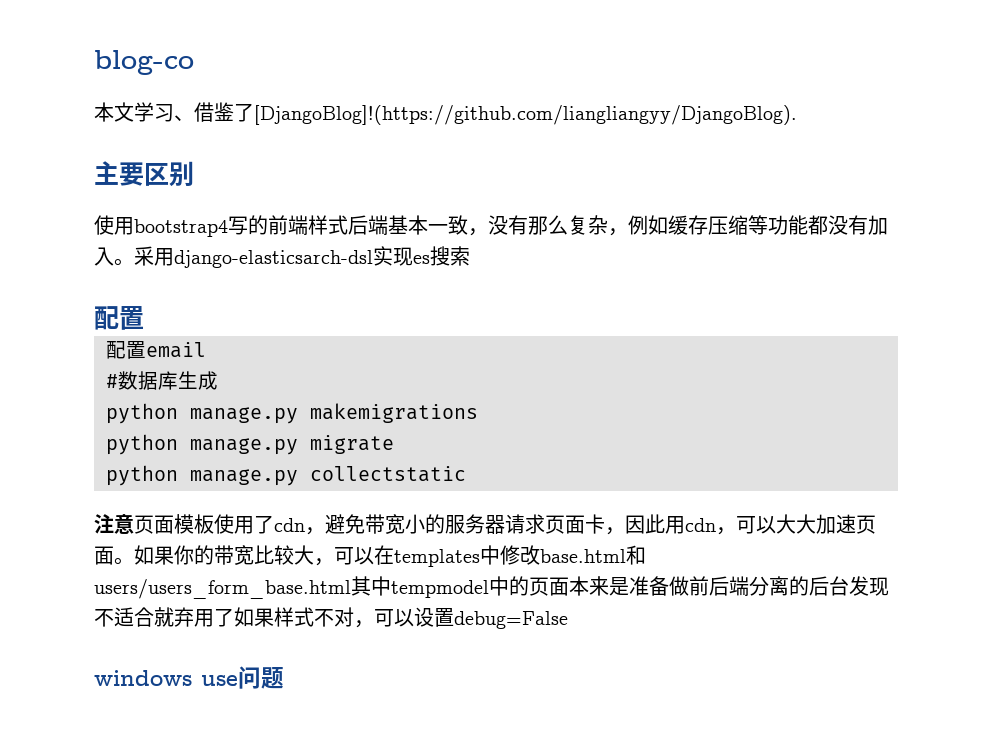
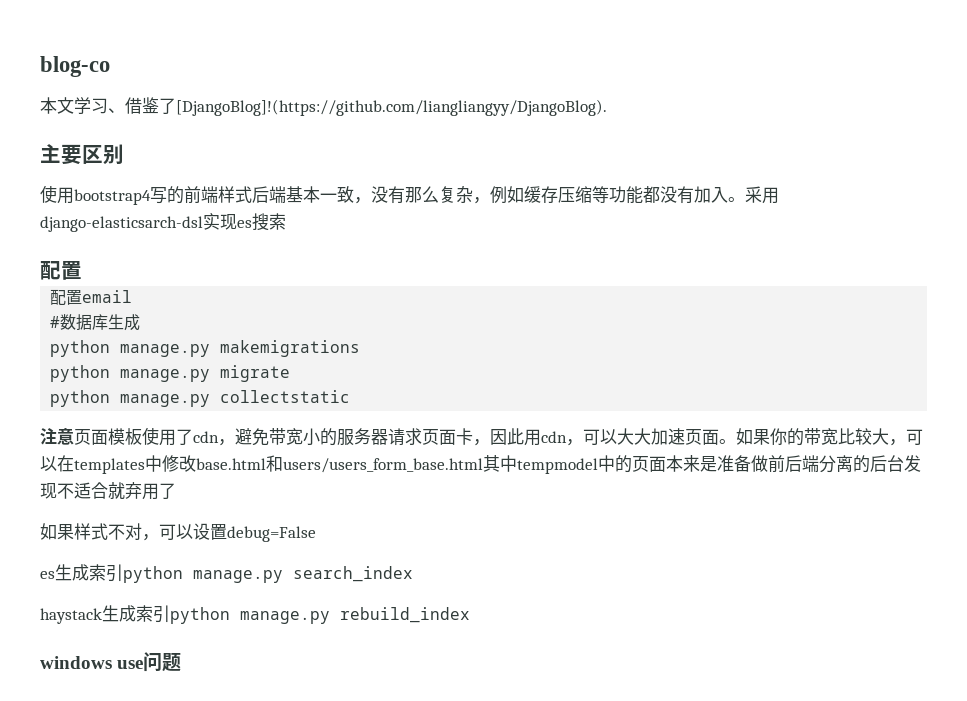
(234, 617) none -> (176, 491) //
(568, 620) none -> [40,564,413,583] [40,605,470,624] // es生成索引python manage.py search_index // haystack生成索引python manage.py rebuild_index

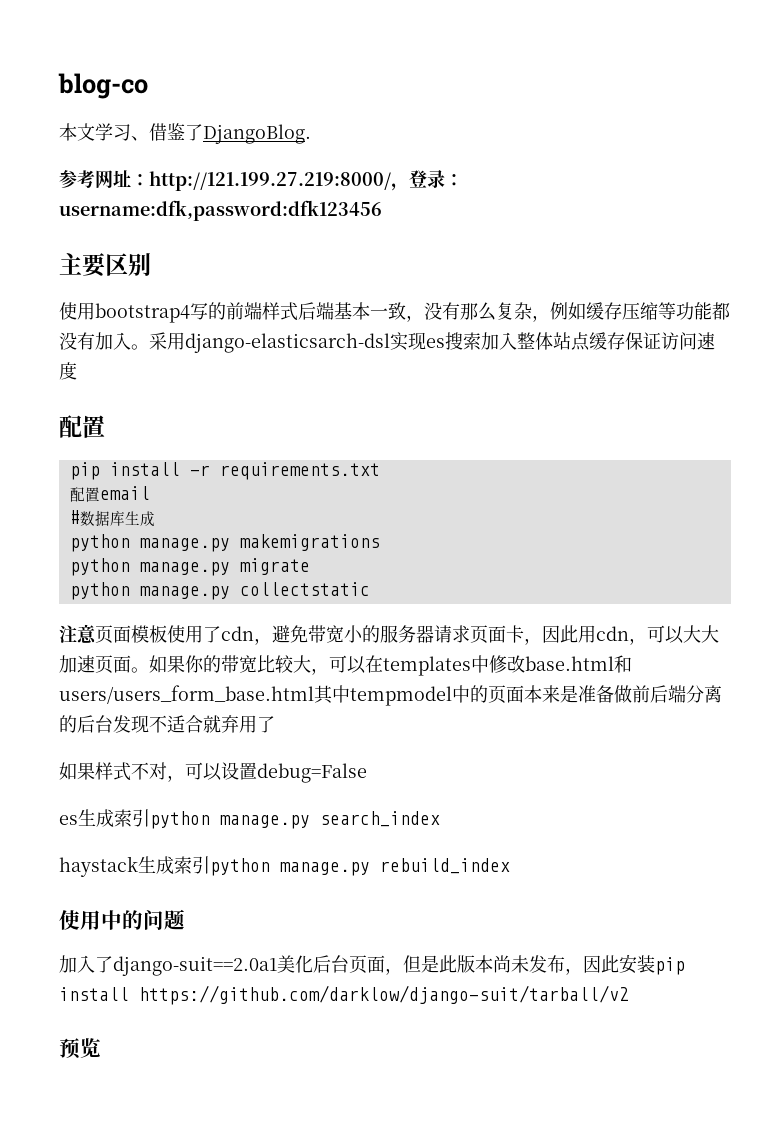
[176,99,607,116] [DjangoBlog]!(https://github.com/liangliangyy/DjangoBlog). -> [203,124,311,144] [59,170,463,191] [59,200,382,221] DjangoBlog. // 参考网址：http://121.199.27.219:8000/，登录：username:dfk,password:dfk123456
[40,261,82,280] // 配置 -> [481,332,715,351] [59,362,77,380] [59,415,105,438] [69,462,380,480] 加入整体站点缓存保证访问速度 // 配置 // pip install -r requirements.txt
[40,656,144,669] windows use -> [59,910,143,930] 使用中的
(182, 662) none -> [59,954,685,976] [59,985,629,1005] [59,1038,101,1059] // 加入了django-suit==2.0a1美化后台页面，但是此版本尚未发布，因此安装pip install https://github.com/darklow/django-suit/tarball/v2 // 预览

